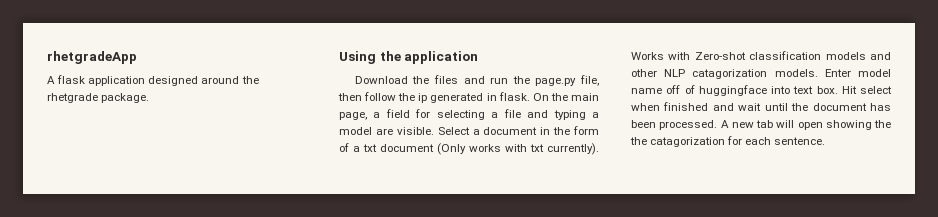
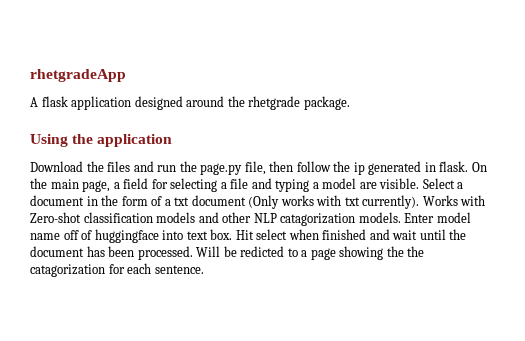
[720,120,823,130] A new tab will open -> [196,246,336,260] Will be redicted to a page

